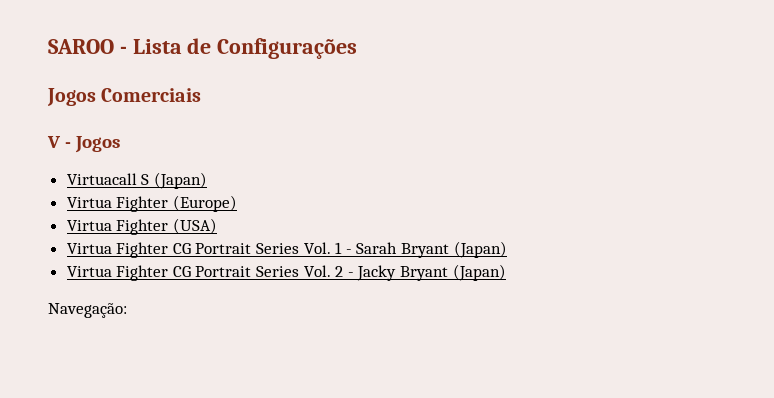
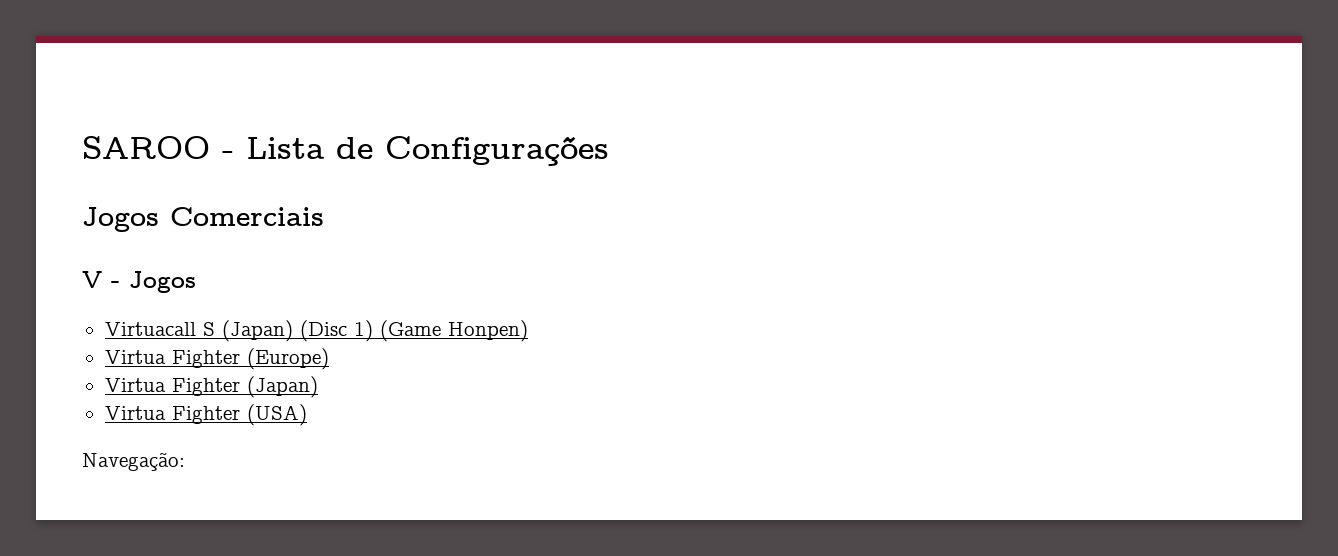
(207, 180) none -> [299,320,528,342] (Disc 1) (Game Honpen)
[172,218,217,234] [66,241,507,258] [66,264,506,281] (USA) // Virtua Fighter CG Portrait Series Vol. 1 - Sarah Bryant (Japan) // Virtua Fighter CG Portrait Series Vol. 2 - Jacky Bryant (Japan) -> [246,376,318,398] [104,404,307,426] (Japan) // Virtua Fighter (USA)

